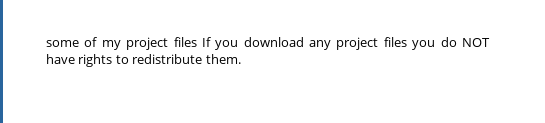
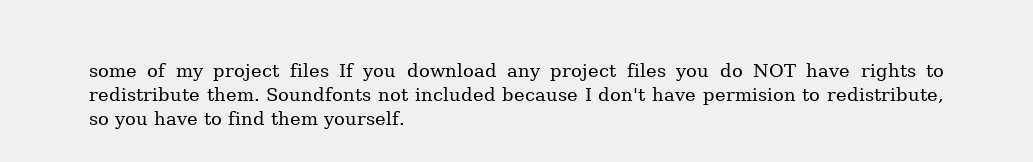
(241, 59) none -> [266,87,944,105] [89,111,405,129] Soundfonts not included because I don't have permision to redistribute, so you have to find them yourself.

